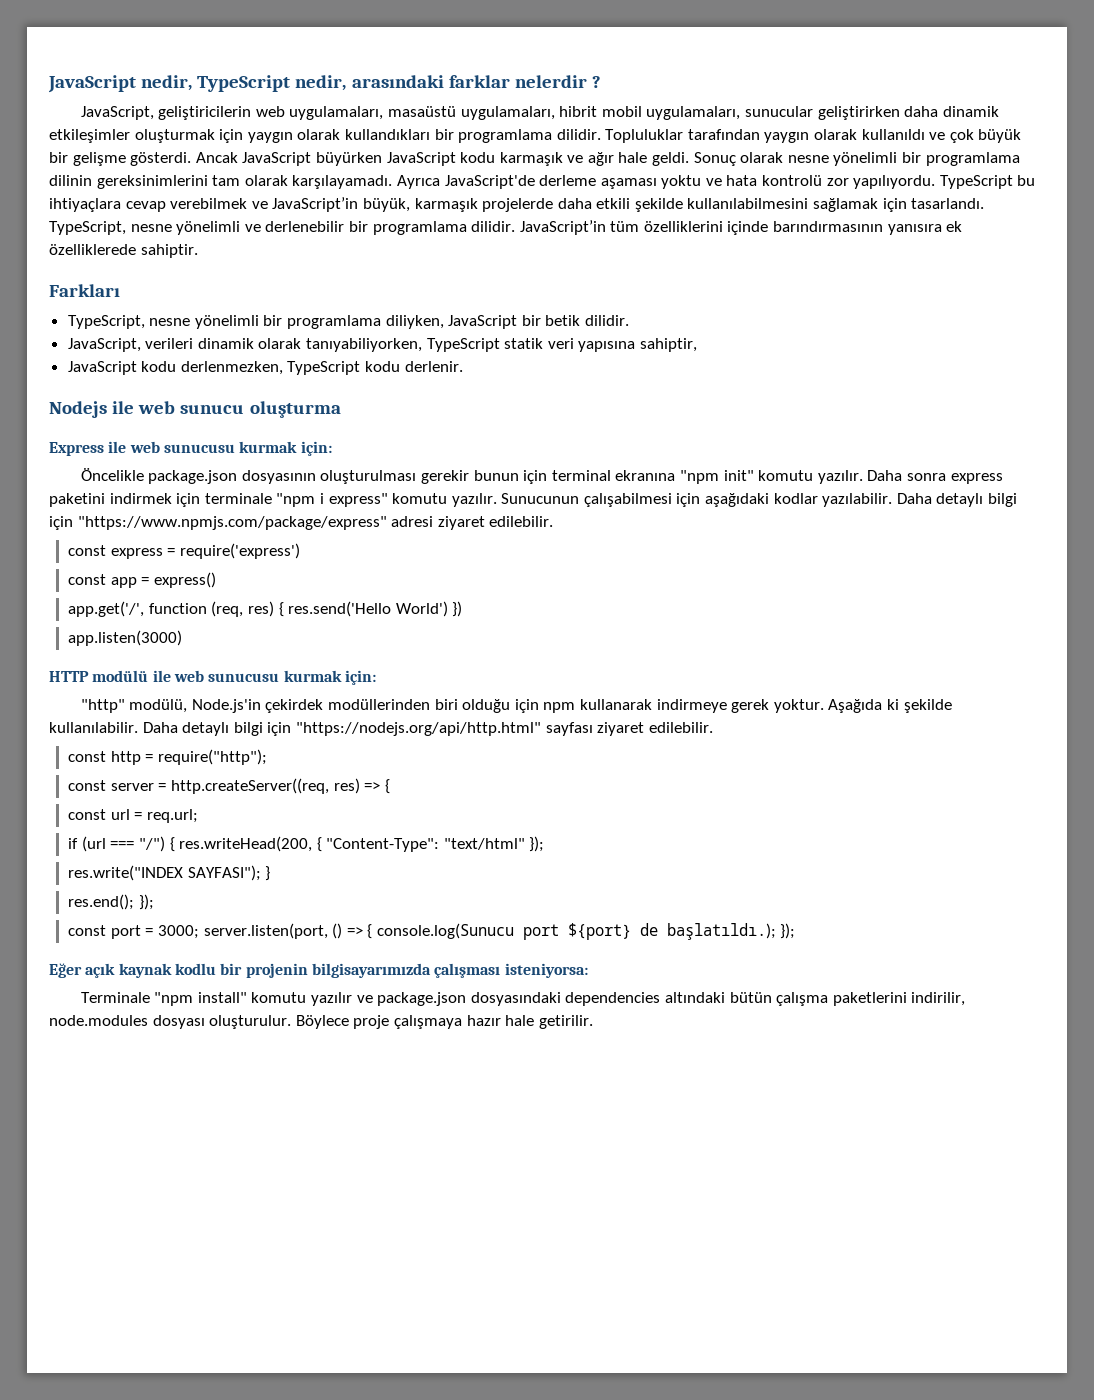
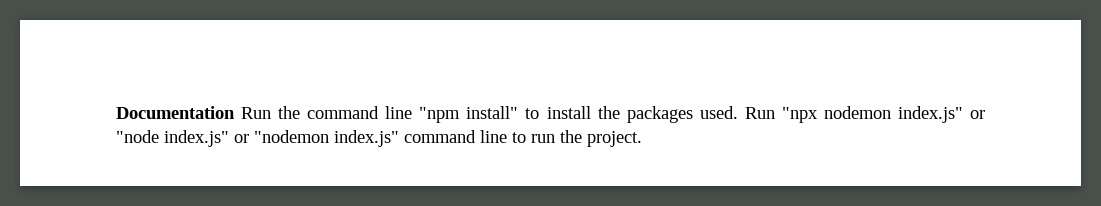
[48,75,601,93] [80,106,999,120] [49,129,1022,143] [49,152,1020,166] [49,175,1036,189] [49,197,985,212] [49,220,963,235] [49,244,198,258] [49,284,120,297] [67,315,630,329] [67,338,698,352] [67,361,463,375] [49,401,341,418] [49,441,332,456] [80,468,1003,484] [49,493,1018,507] [49,516,554,530] [68,543,300,559] [68,572,216,588] [68,601,463,617] [68,630,183,646] [49,670,376,685] [80,699,952,713] [49,722,713,736] [68,749,267,765] [68,778,390,794] [68,809,198,823] [68,836,545,852] [68,865,271,881] [68,894,154,910] [68,923,796,940] [49,963,588,978] [80,992,966,1006] [49,1015,593,1029] JavaScript nedir, TypeScript nedir, arasındaki farklar nelerdir ? // JavaScript, geliştiricilerin web uygulamaları, masaüstü uygulamaları, hibrit mobil uygulamaları, sunucular geliştirirken daha dinamik etkileşimler oluşturmak için yaygın olarak kullandıkları bir programlama dilidir. Topluluklar tarafından yaygın olarak kullanıldı ve çok büyük bir gelişme gösterdi. Ancak JavaScript büyürken JavaScript kodu karmaşık ve ağır hale geldi. Sonuç olarak nesne yönelimli bir programlama dilinin gereksinimlerini tam olarak karşılayamadı. Ayrıca JavaScript'de derleme aşaması yoktu ve hata kontrolü zor yapılıyordu. TypeScript bu ihtiyaçlara cevap verebilmek ve JavaScript’in büyük, karmaşık projelerde daha etkili şekilde kullanılabilmesini sağlamak için tasarlandı. TypeScript, nesne yönelimli ve derlenebilir bir programlama dilidir. JavaScript’in tüm özelliklerini içinde barındırmasının yanısıra ek özelliklerede sahiptir. // Farkları // TypeScript, nesne yönelimli bir programlama diliyken, JavaScript bir betik dilidir. // JavaScript, verileri dinamik olarak tanıyabiliyorken, TypeScript statik veri yapısına sahiptir, // JavaScript kodu derlenmezken, TypeScript kodu derlenir. // Nodejs ile web sunucu oluşturma // Express ile web sunucusu kurmak için: // Öncelikle package.json dosyasının oluşturulması gerekir bunun için terminal ekranına "npm init" komutu yazılır. Daha sonra express paketini indirmek için terminale "npm i express" komutu yazılır. Sunucunun çalışabilmesi için aşağıdaki kodlar yazılabilir. Daha detaylı bilgi için "https://www.npmjs.com/package/express" adresi ziyaret edilebilir. // const express = require('express') // const app = express() // app.get('/', function (req, res) { res.send('Hello World') }) // app.listen(3000) // HTTP modülü ile web sunucusu kurmak için: // "http" modülü, Node.js'in çekirdek modüllerinden biri olduğu için npm kullanarak indirmeye gerek yoktur. Aşağıda ki şekilde kullanılabilir. Daha detaylı bilgi için "https://nodejs.org/api/http.html" sayfası ziyaret edilebilir. // const http = require("http"); // const server = http.createServer((req, res) => { // const url = req.url; // if (url === "/") { res.writeHead(200, { "Content-Type": "text/html" }); // res.write("INDEX SAYFASI"); } // res.end(); }); // const port = 3000; server.listen(port, () => { console.log(Sunucu port ${port} de başlatıldı.); }); // Eğer açık kaynak kodlu bir projenin bilgisayarımızda çalışması isteniyorsa: // Terminale "npm install" komutu yazılır ve package.json dosyasındaki dependencies altındaki bütün çalışma paketlerini indirilir, node.modules dosyası oluşturulur. Böylece proje çalışmaya hazır hale getirilir. -> [116,106,985,123] [116,130,642,147] Documentation Run the command line "npm install" to install the packages used. Run "npx nodemon index.js" or "node index.js" or "nodemon index.js" command line to run the project.

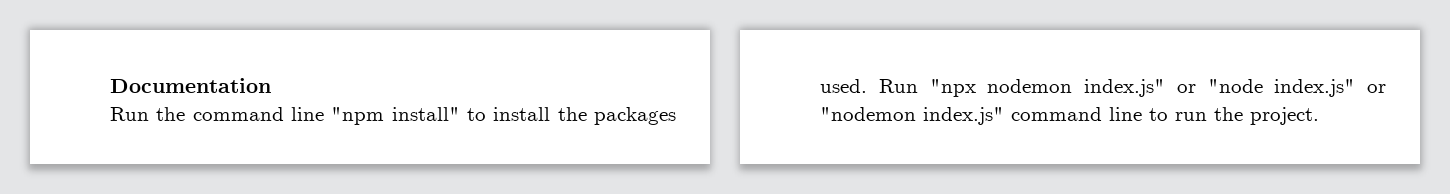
(235, 112) none -> (271, 85) //

